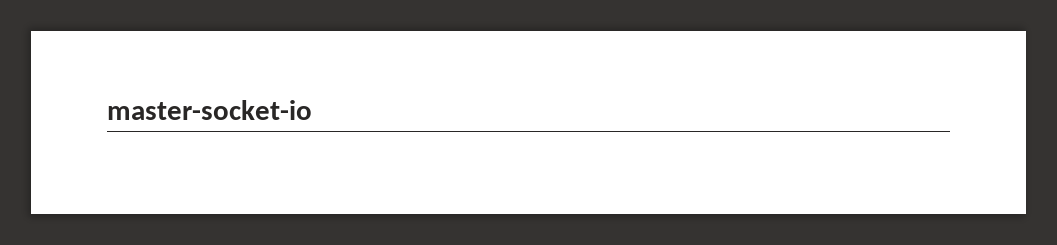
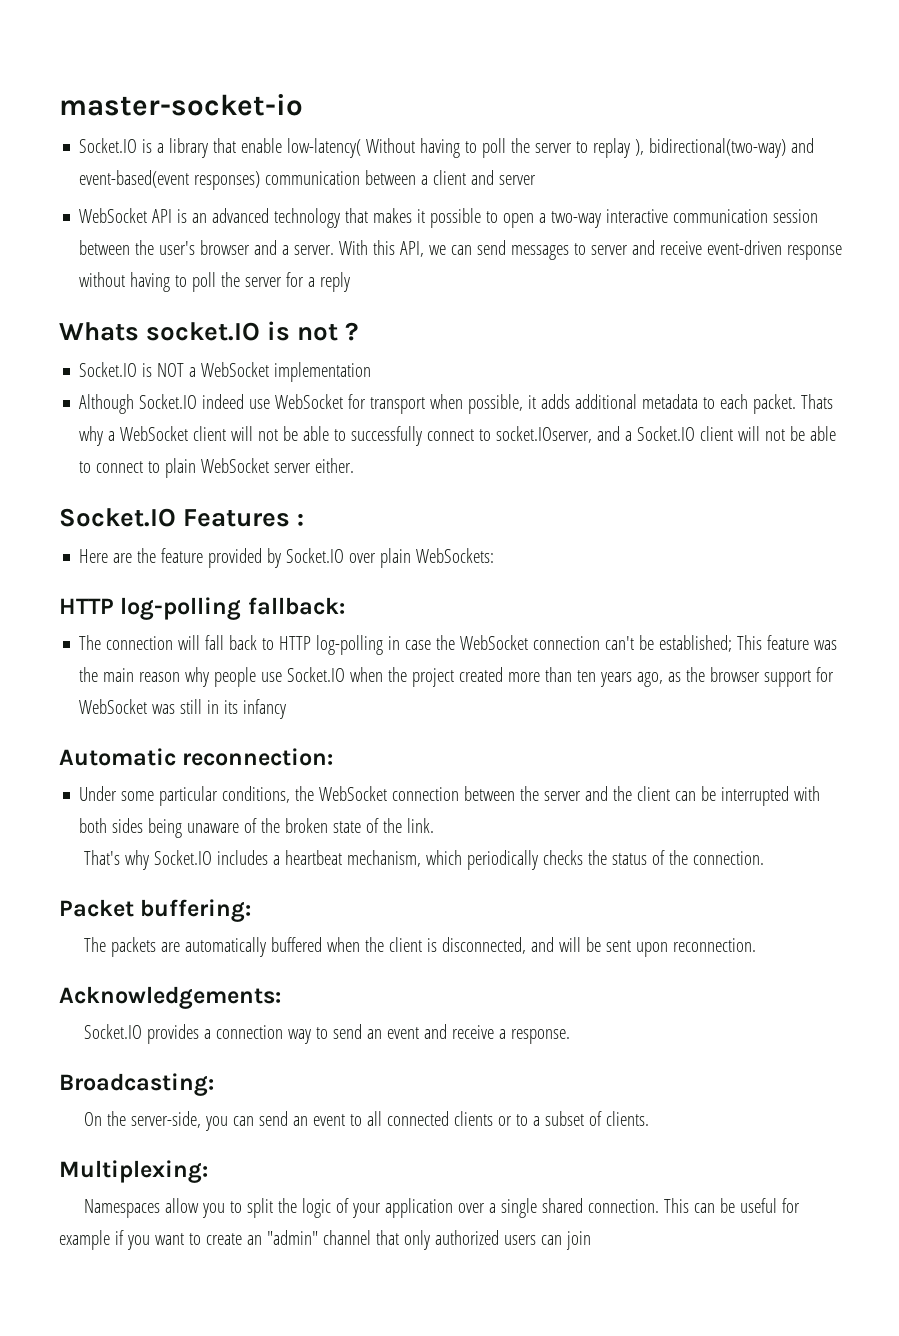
(312, 110) none -> [79,138,815,158] [79,170,537,190] [79,208,819,228] [79,240,843,260] [79,272,351,292] [59,321,359,341] [79,362,372,382] [79,394,834,414] [79,426,837,446] [79,458,355,478] [59,508,305,527] [79,548,495,568] [59,597,345,620] [79,635,838,655] [79,667,835,687] [79,699,287,719] [59,748,334,766] [79,786,821,806] [79,818,435,838] [84,850,765,870] [59,899,252,922] [84,937,757,957] [59,986,281,1009] [84,1024,571,1044] [59,1073,214,1096] [84,1111,650,1131] [59,1160,208,1183] [84,1198,801,1218] [59,1230,591,1250] // Socket.IO is a library that enable low-latency( Without having to poll the server to replay ), bidirectional(two-way) and event-based(event responses) communication between a client and server // WebSocket API is an advanced technology that makes it possible to open a two-way interactive communication session between the user's browser and a server. With this API, we can send messages to server and receive event-driven response without having to poll the server for a reply // Whats socket.IO is not ? // Socket.IO is NOT a WebSocket implementation // Although Socket.IO indeed use WebSocket for transport when possible, it adds additional metadata to each packet. Thats why a WebSocket client will not be able to successfully connect to socket.IOserver, and a Socket.IO client will not be able to connect to plain WebSocket server either. // Socket.IO Features : // Here are the feature provided by Socket.IO over plain WebSockets: // HTTP log-polling fallback: // The connection will fall back to HTTP log-polling in case the WebSocket connection can't be established; This feature was the main reason why people use Socket.IO when the project created more than ten years ago, as the browser support for WebSocket was still in its infancy // Automatic reconnection: // Under some particular conditions, the WebSocket connection between the server and the client can be interrupted with both sides being unaware of the broken state of the link. // That's why Socket.IO includes a heartbeat mechanism, which periodically checks the status of the connection. // Packet buffering: // The packets are automatically buffered when the client is disconnected, and will be sent upon reconnection. // Acknowledgements: // Socket.IO provides a connection way to send an event and receive a response. // Broadcasting: // On the server-side, you can send an event to all connected clients or to a subset of clients. // Multiplexing: // Namespaces allow you to split the logic of your application over a single shared connection. This can be useful for example if you want to create an "admin" channel that only authorized users can join

